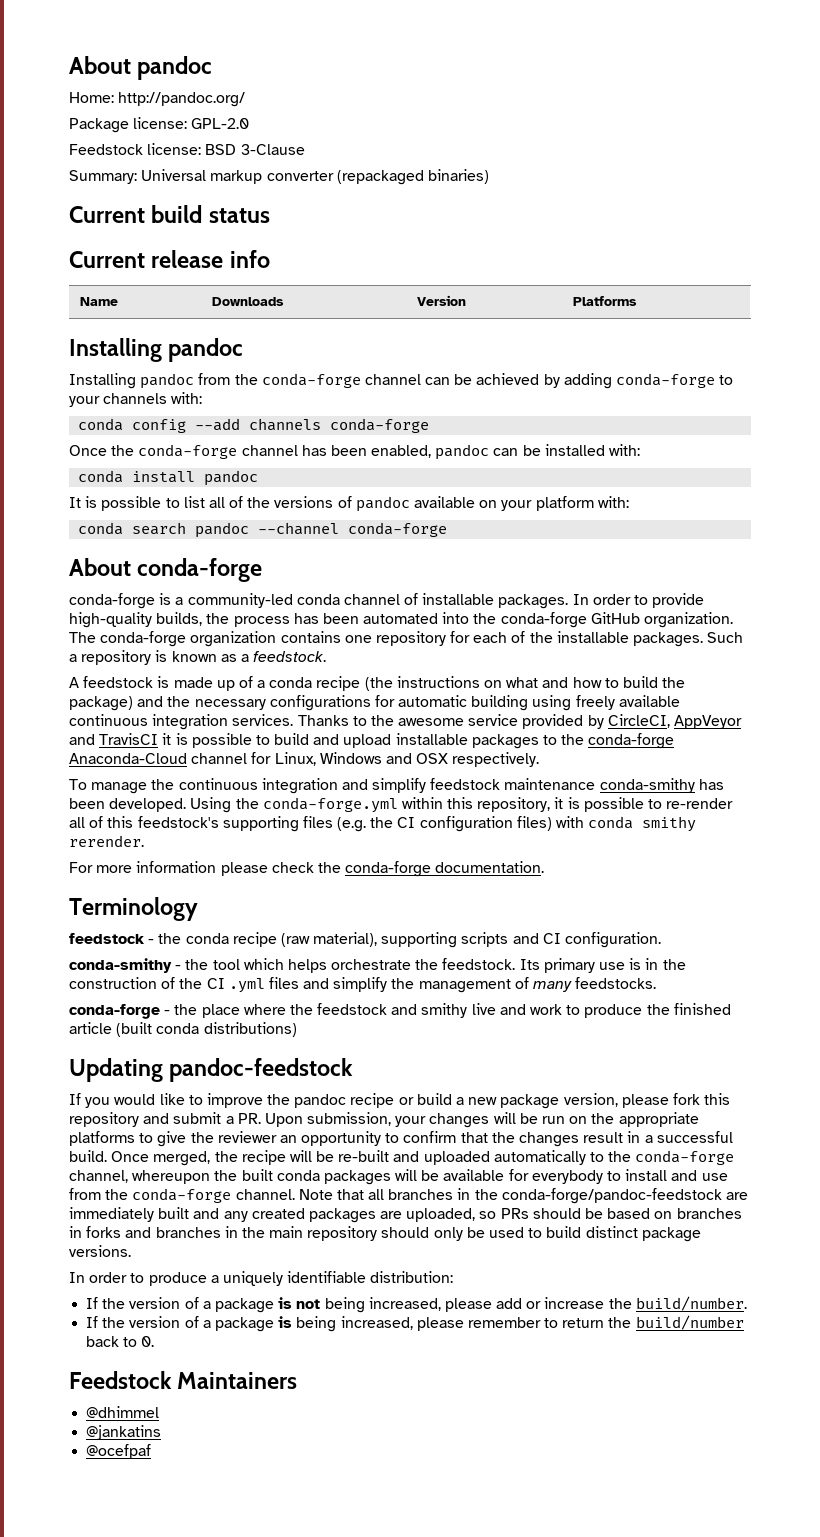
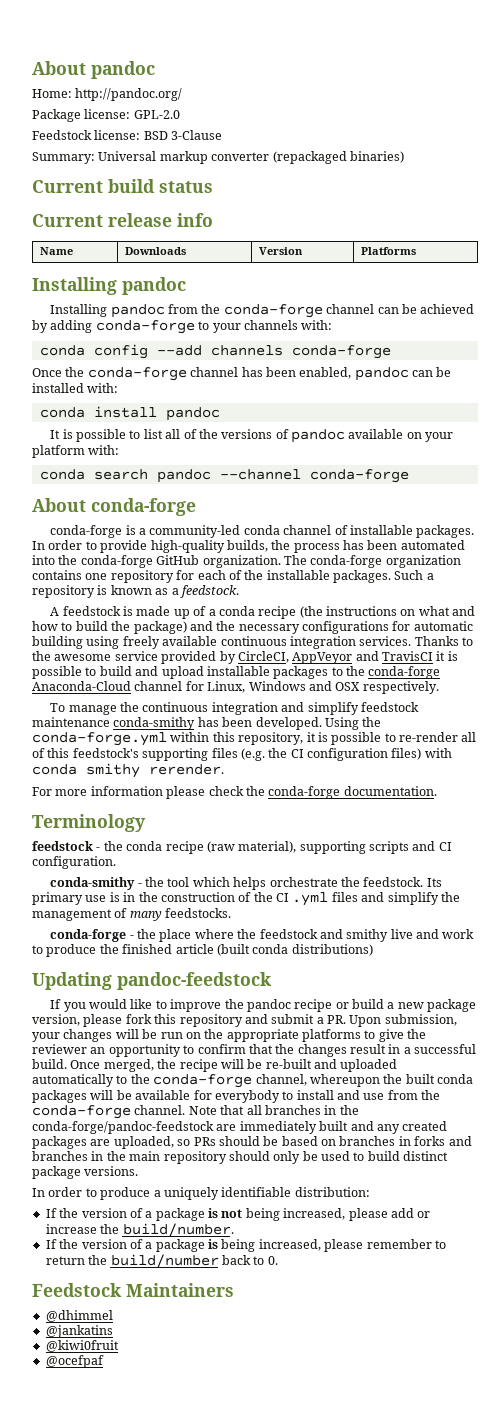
(162, 1432) none -> [45,1340,119,1352] // @kiwi0fruit

